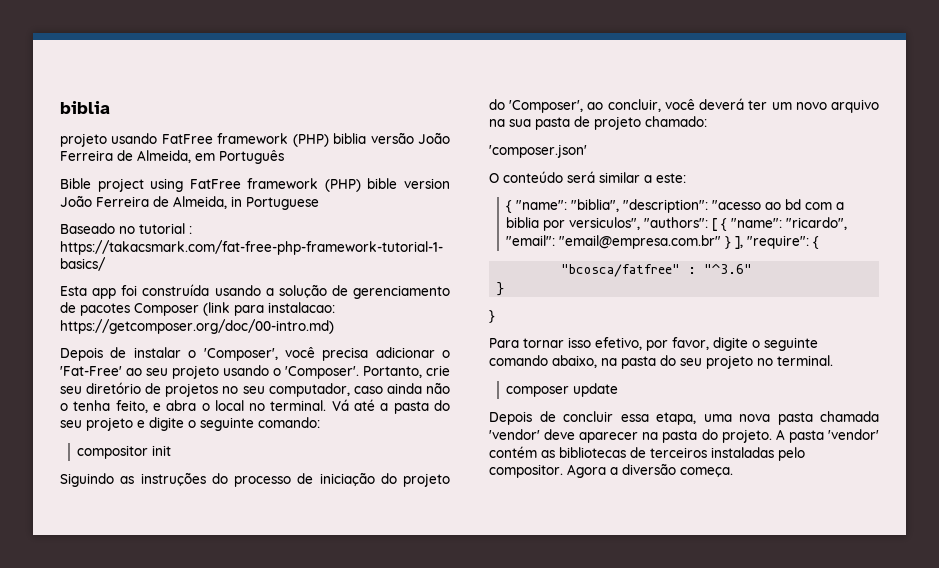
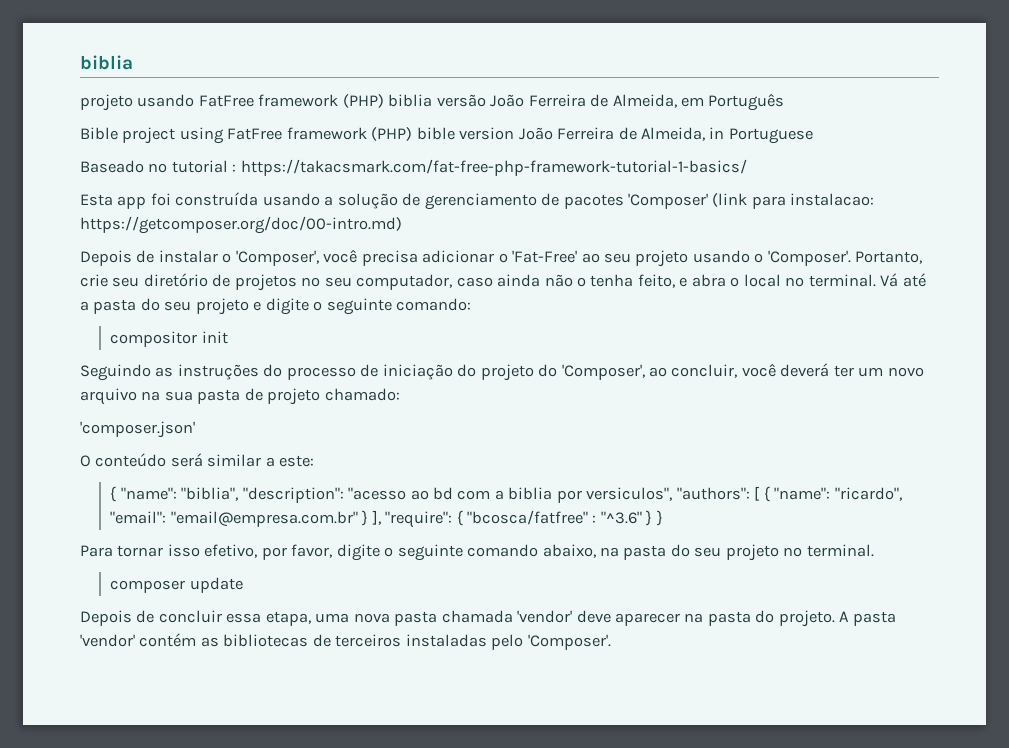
[134,303,199,316] Composer -> [628,193,709,209] 'Composer'
[60,473,114,487] Siguindo -> [80,364,151,381] Seguindo
(820, 242) // -> (463, 518) none
[497,282,505,296] // } // -> [646,510,653,526] }
[489,463,733,478] compositor. Agora a diversão começa. -> [527,634,611,650] 'Composer'.

